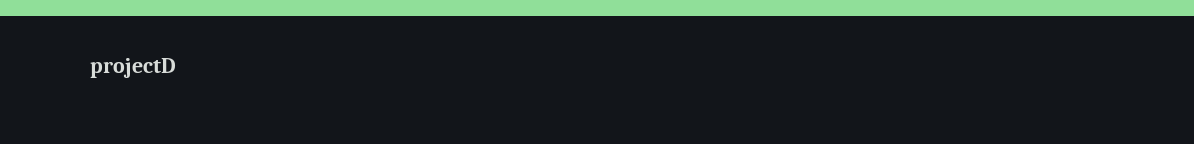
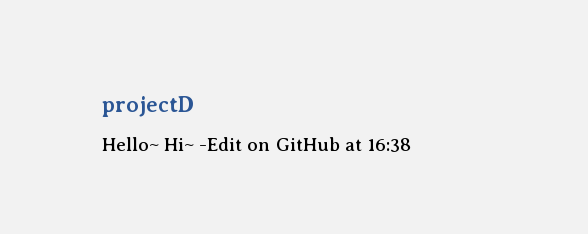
(176, 68) none -> [102,137,411,152] // Hello~ Hi~ -Edit on GitHub at 16:38

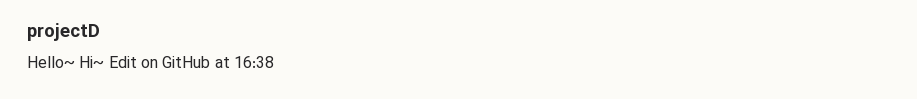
[199,137,243,151] -Edit -> [108,56,137,68] Edit

